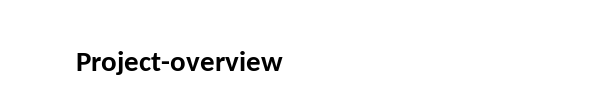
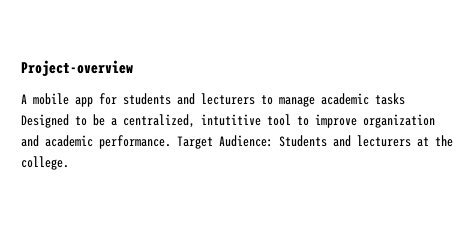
(283, 63) none -> [21,93,405,107] [21,114,435,128] [21,135,453,149] [21,156,69,170] // A mobile app for students and lecturers to manage academic tasks Designed to be a centralized, intutitive tool to improve organization and academic performance. Target Audience: Students and lecturers at the college.

